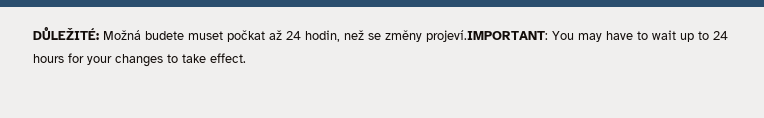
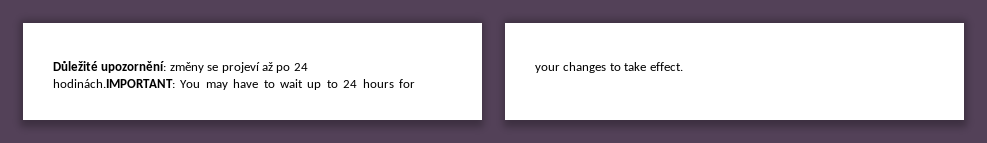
[33,27,548,42] DŮLEŽITÉ: Možná budete muset počkat až 24 hodin, než se změny projeví.IMPORTANT: -> [53,61,308,73] [53,79,175,88] Důležité upozornění: změny se projeví až po 24 hodinách.IMPORTANT:

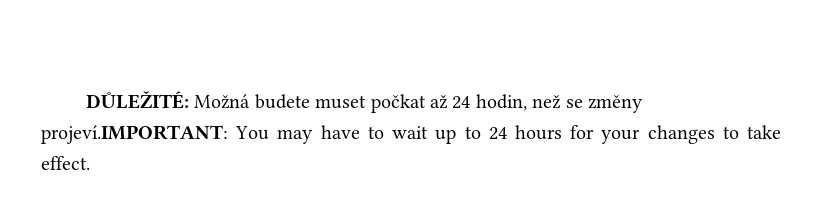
[53,61,308,73] [53,79,175,88] Důležité upozornění: změny se projeví až po 24 hodinách.IMPORTANT: -> [85,91,643,113] [41,125,228,144] DŮLEŽITÉ: Možná budete muset počkat až 24 hodin, než se změny projeví.IMPORTANT:

